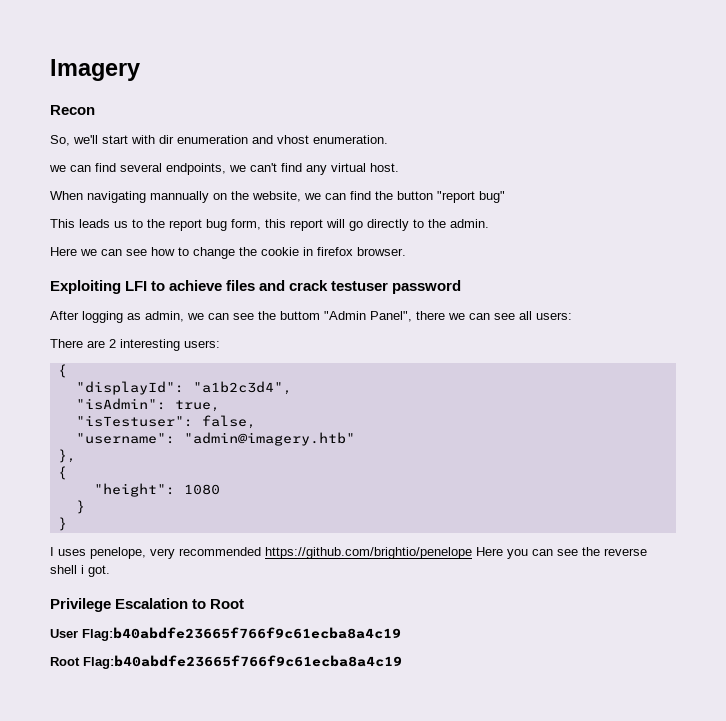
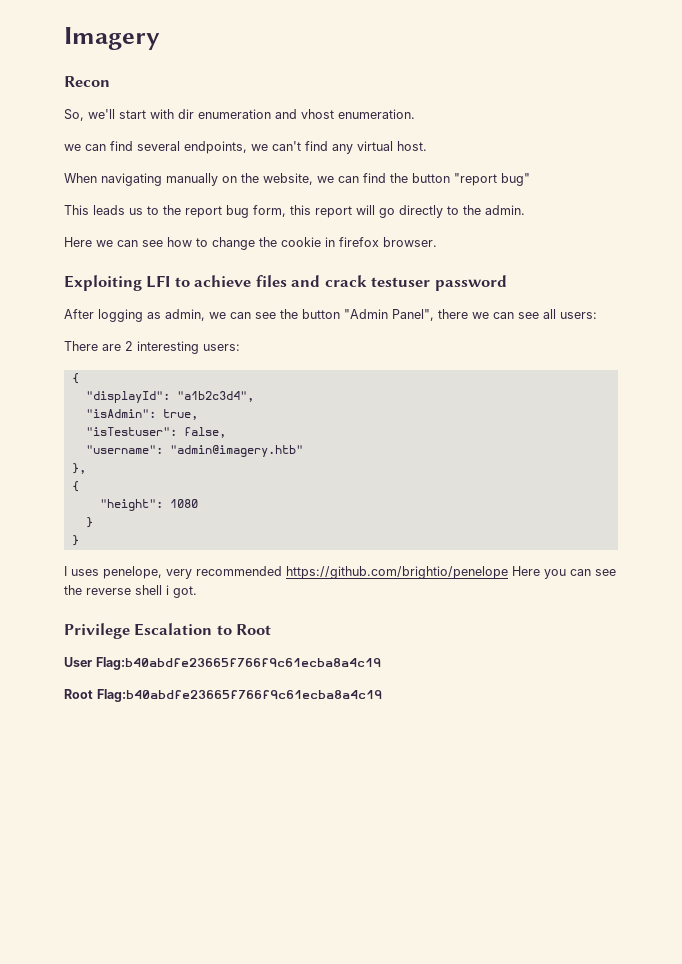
[150,191,209,203] mannually -> [166,173,218,186] manually
[280,311,320,320] buttom -> [302,309,340,319] button

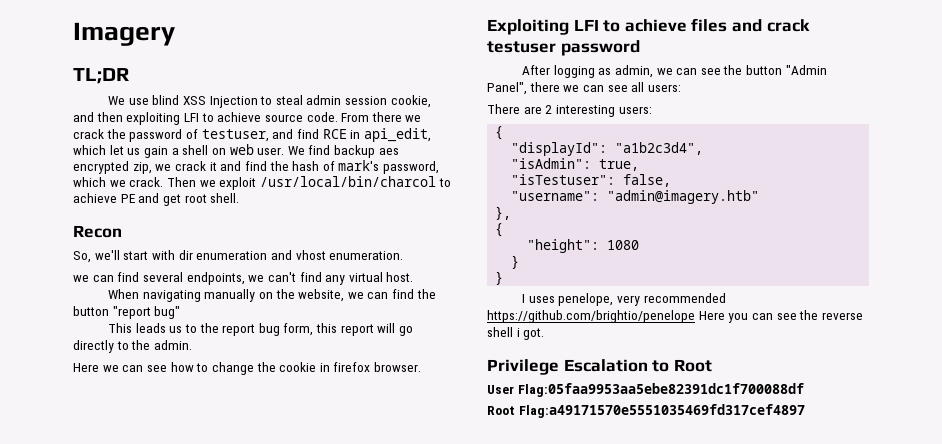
(160, 38) none -> [73,68,129,84] [107,95,431,108] [73,112,422,125] [73,128,431,142] [73,144,399,158] [73,160,440,174] [73,176,451,190] [73,193,240,206] // TL;DR // We use blind XSS Injection to steal admin session cookie, and then exploiting LFI to achieve source code. From there we crack the password of testuser, and find RCE in api_edit, which let us gain a shell on web user. We find backup aes encrypted zip, we crack it and find the hash of mark's password, which we crack. Then we exploit /usr/local/bin/charcol to achieve PE and get root shell.
[96,657,381,670] [64,689,382,702] Flag:b40abdfe23665f766f9c61ecba8a4c19 // Root Flag:b40abdfe23665f766f9c61ecba8a4c19 -> [517,383,804,397] [487,404,805,418] Flag:05faa9953aa5ebe82391dc1f700088df // Root Flag:a49171570e5551035469fd317cef4897

